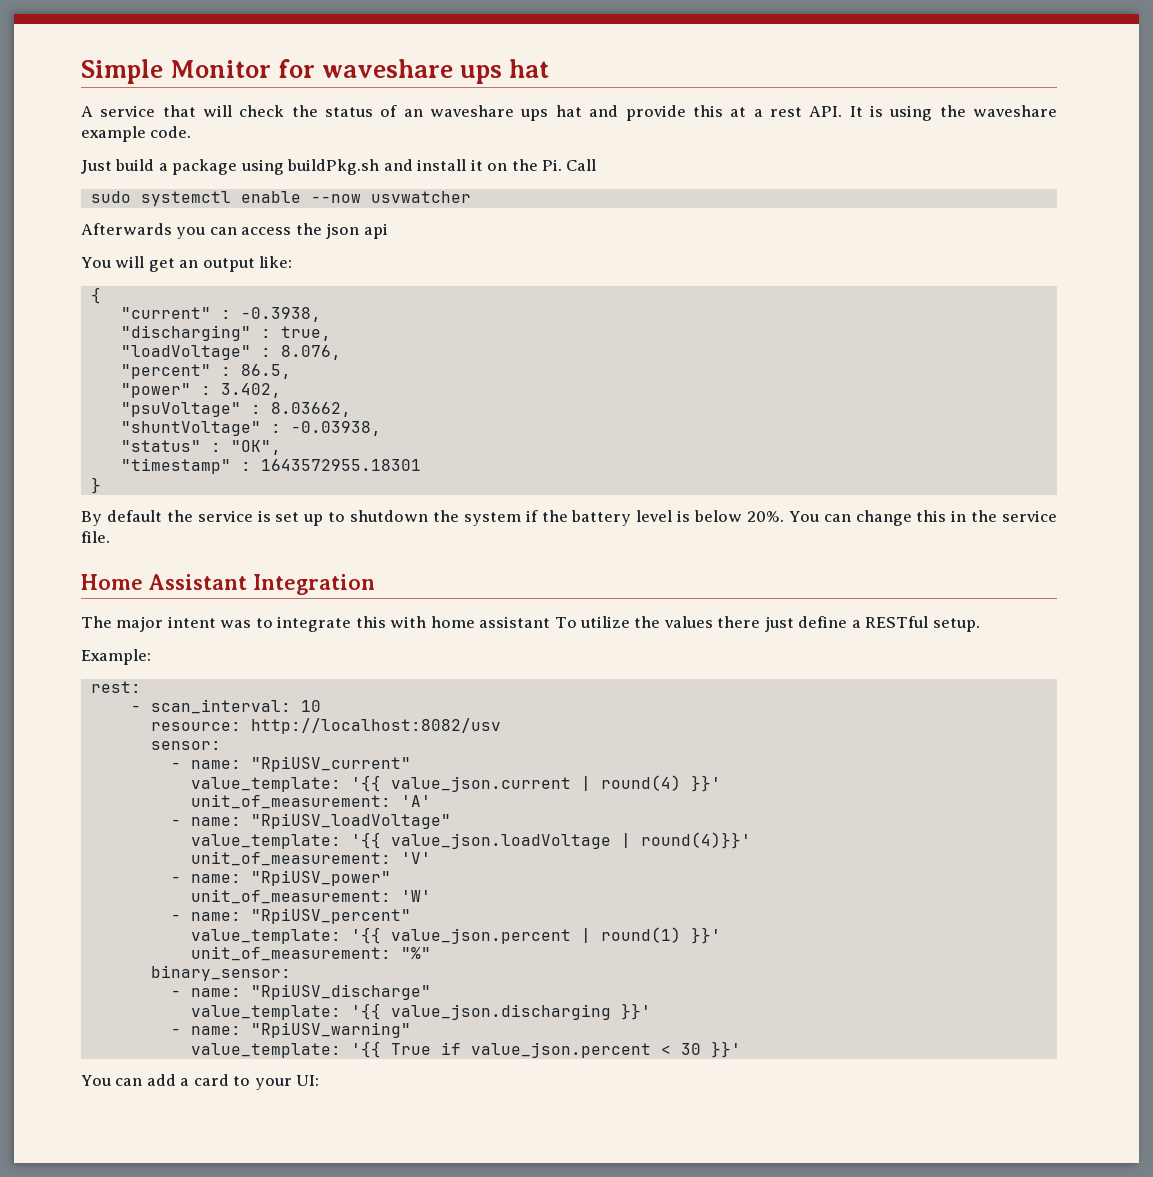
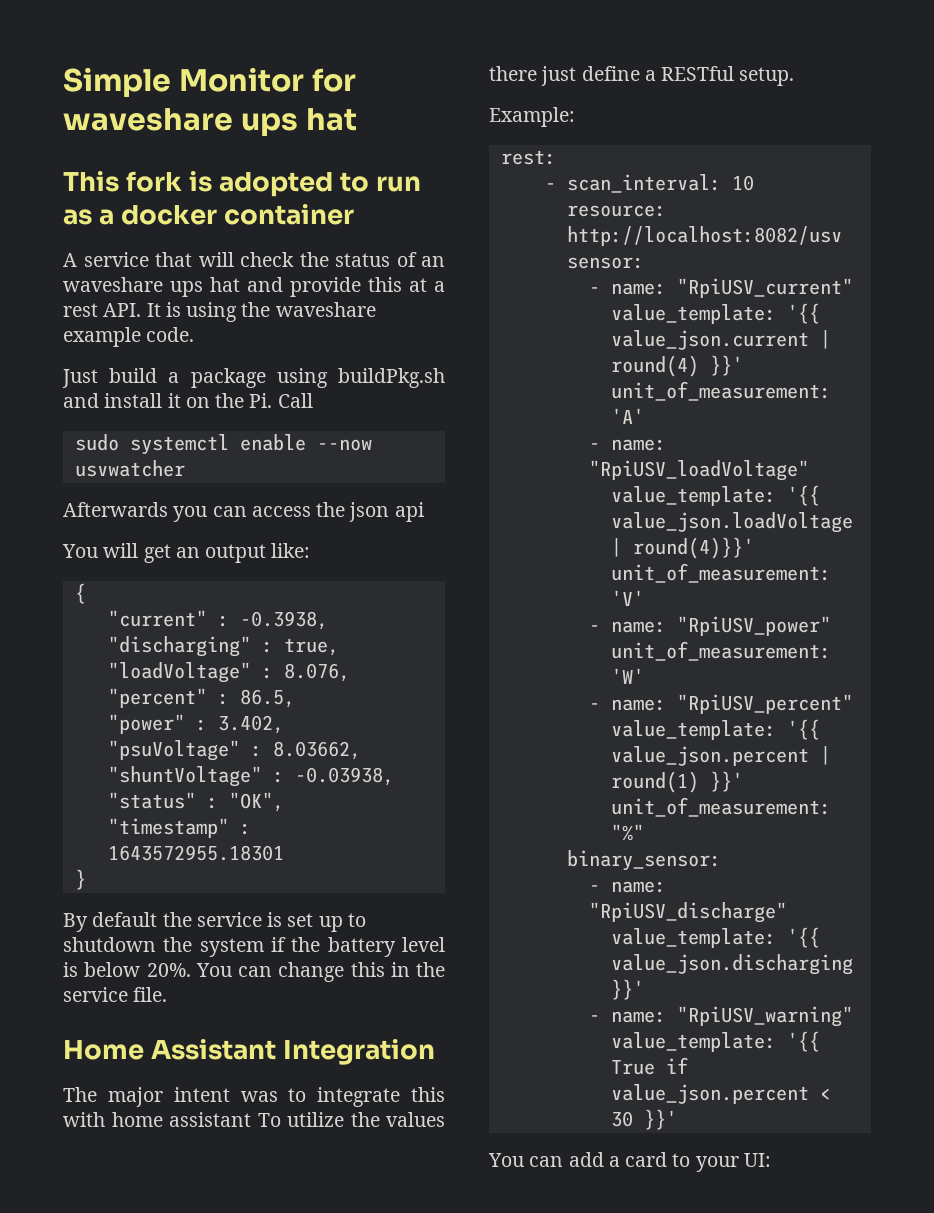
(550, 68) none -> [63,171,422,197] [63,204,355,225] // This fork is adopted to run as a docker container

